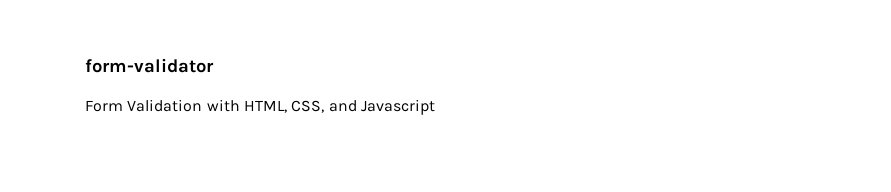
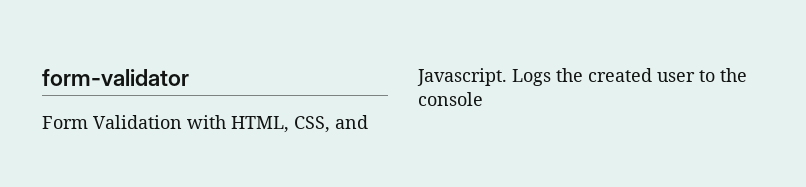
[360,99,435,115] Javascript -> [417,68,747,86] [418,92,483,106] Javascript. Logs the created user to the console

